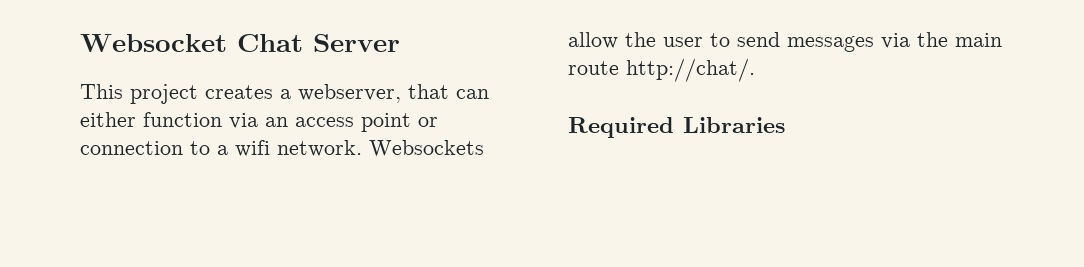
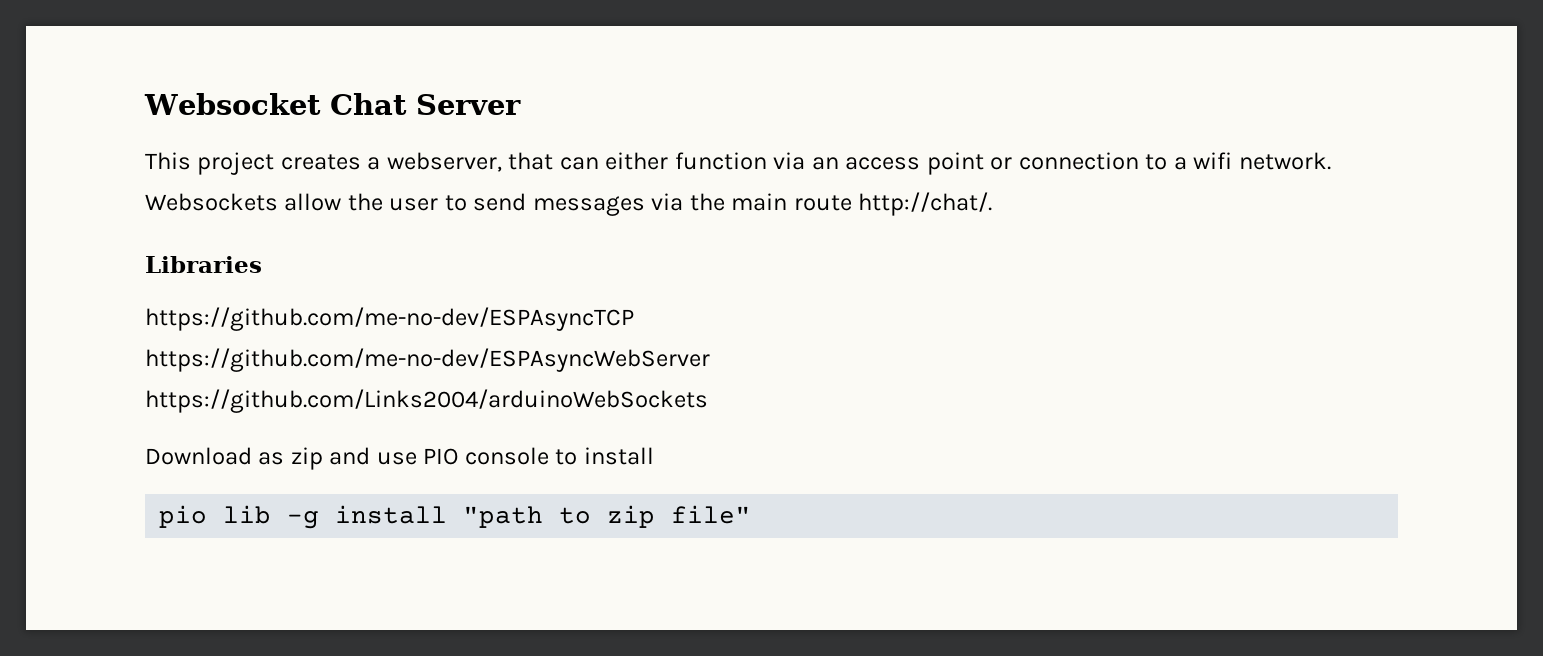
[568,117,674,138] Required -> (993, 204) none
(785, 125) none -> [145,307,634,331] [145,348,710,372] [145,389,708,413] [145,447,654,470] [159,505,752,529] // https://github.com/me-no-dev/ESPAsyncTCP // https://github.com/me-no-dev/ESPAsyncWebServer // https://github.com/Links2004/arduinoWebSockets // Download as zip and use PIO console to install // pio lib -g install "path to zip file"

